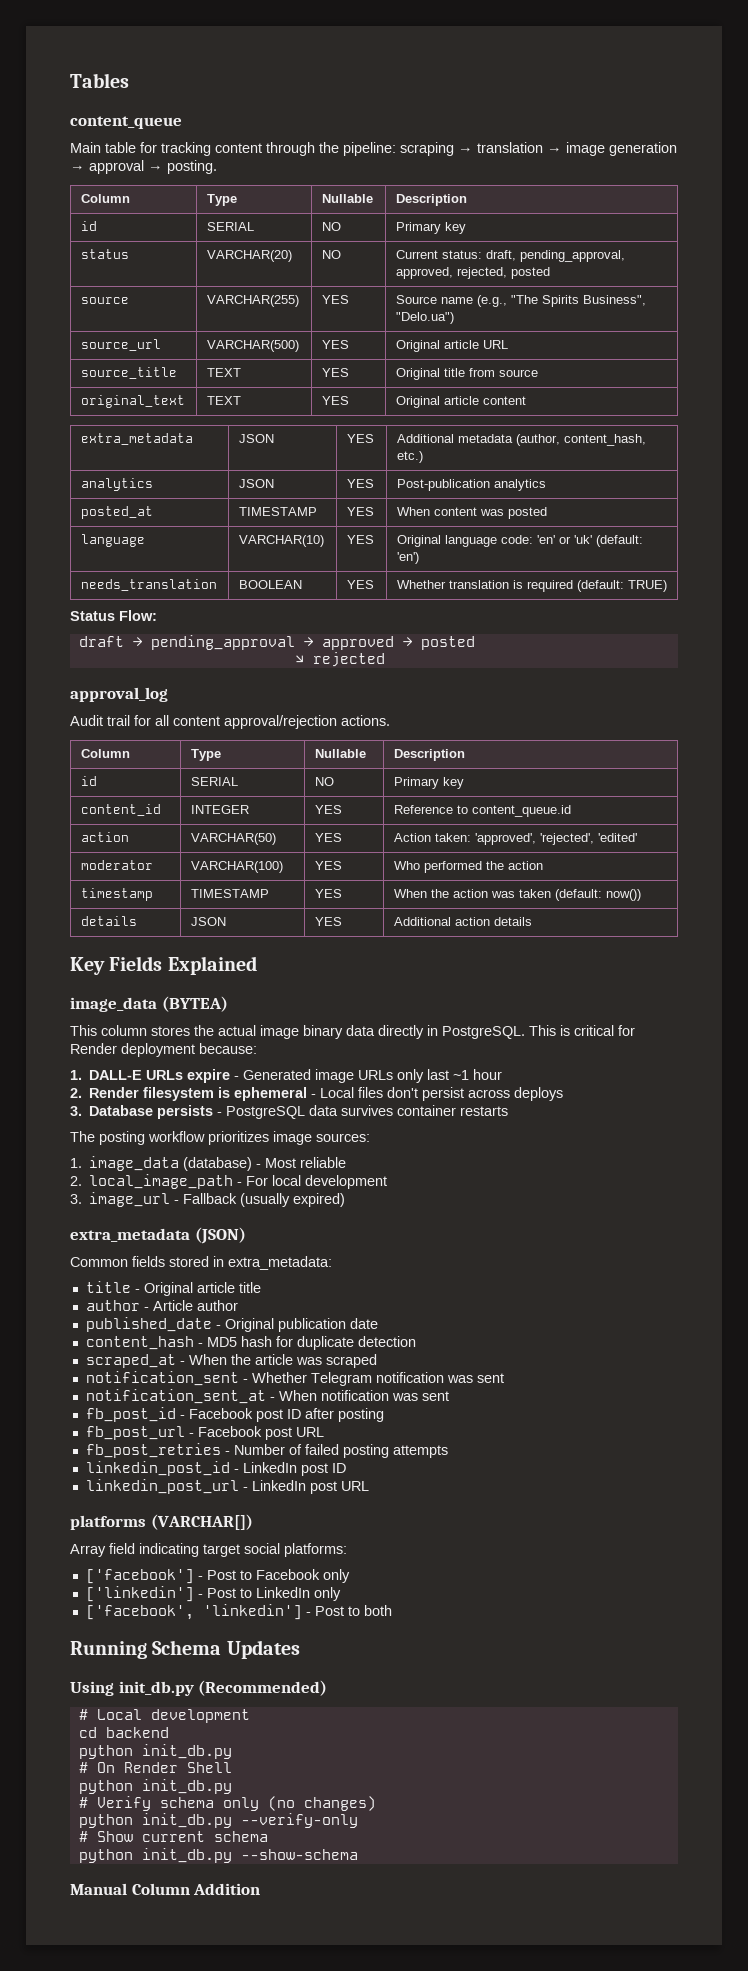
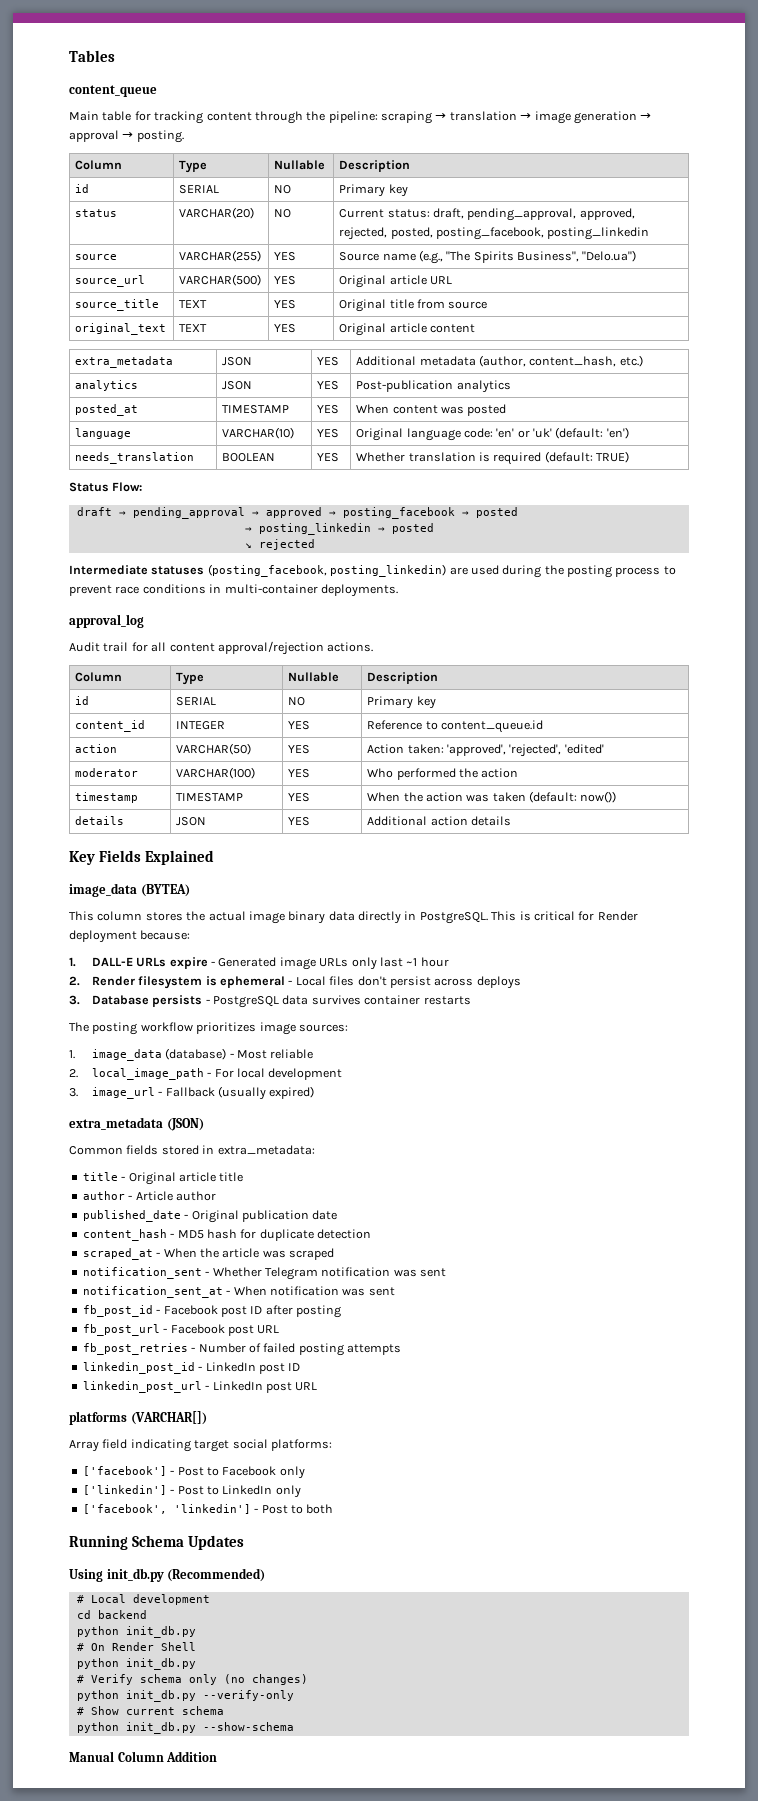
[510,267,550,279] posted -> [390,227,650,240] posted, posting_facebook, posting_linkedin
[420,636,475,650] [294,652,385,667] posted // ↘ rejected -> [342,507,518,519] [244,523,434,535] [244,539,315,550] [69,564,676,578] [69,584,398,597] posting_facebook → posted // → posting_linkedin → posted // ↘ rejected // Intermediate statuses (posting_facebook, posting_linkedin) are used during the posting process to prevent race conditions in multi-container deployments.

